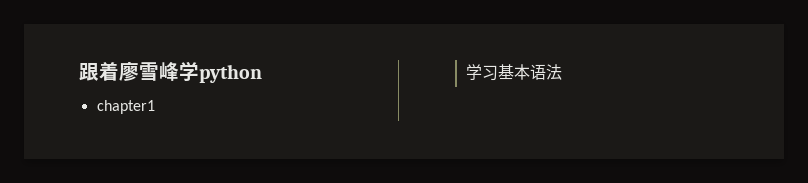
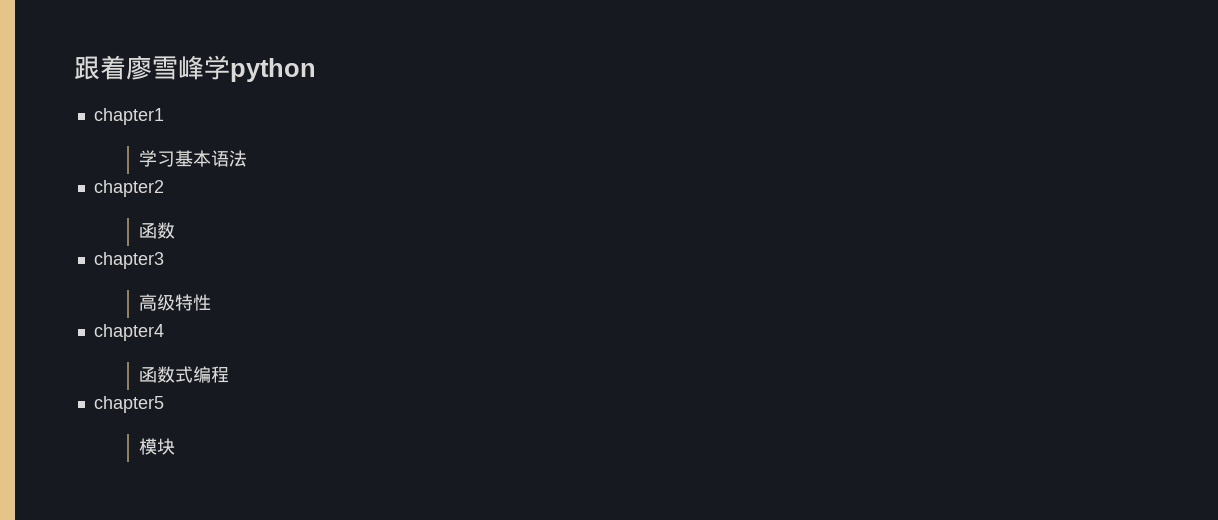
(563, 72) none -> [93,180,164,197] [139,222,176,239] [93,252,164,269] [139,294,212,311] [93,324,164,341] [139,366,230,383] [93,396,164,413] [139,438,176,455] // chapter2 // 函数 // chapter3 // 高级特性 // chapter4 // 函数式编程 // chapter5 // 模块

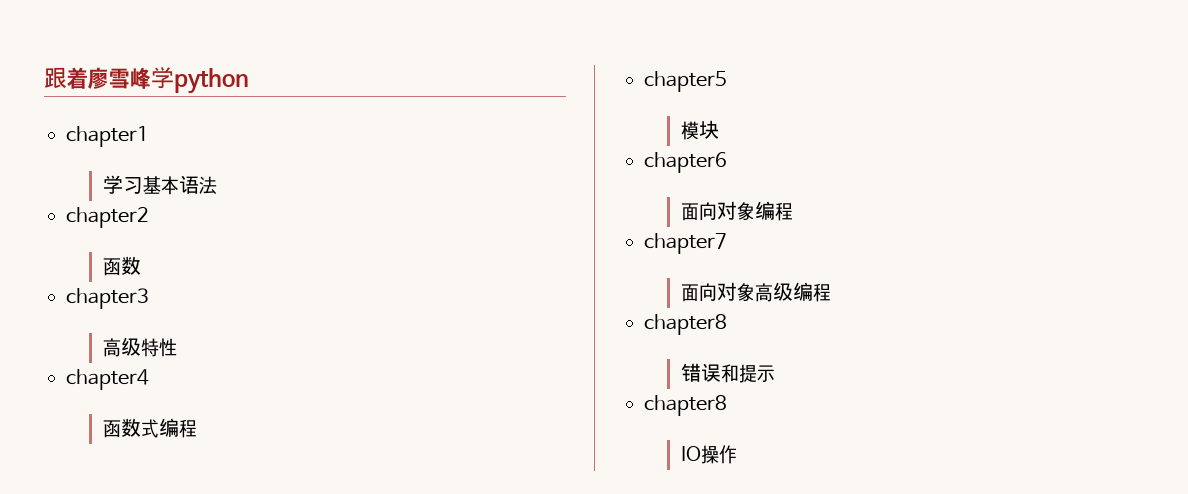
(176, 446) none -> [644,152,727,173] [681,201,794,221] [644,233,727,254] [681,282,832,302] [644,314,727,335] [681,363,776,383] [644,395,727,416] [681,445,738,464] // chapter6 // 面向对象编程 // chapter7 // 面向对象高级编程 // chapter8 // 错误和提示 // chapter8 // IO操作

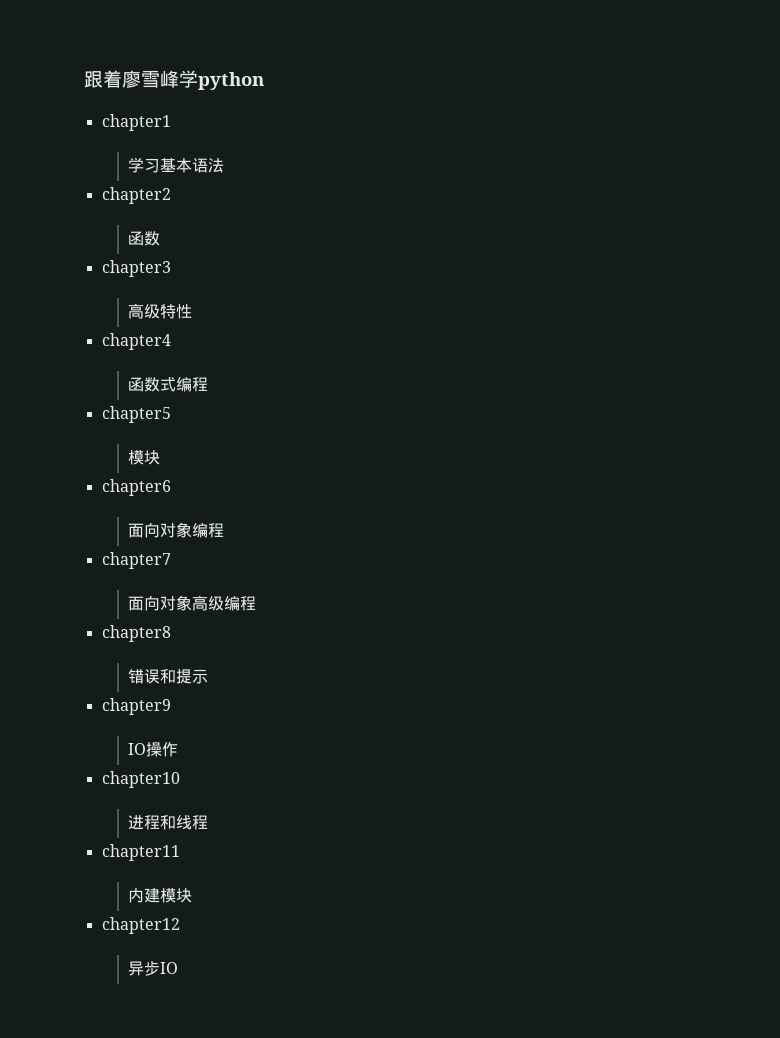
[644,395,727,416] chapter8 -> [101,698,171,715] chapter9
(738, 454) none -> [101,771,180,788] [128,815,209,830] [101,844,180,861] [128,888,193,903] [101,917,180,934] [128,961,179,976] // chapter10 // 进程和线程 // chapter11 // 内建模块 // chapter12 // 异步IO

